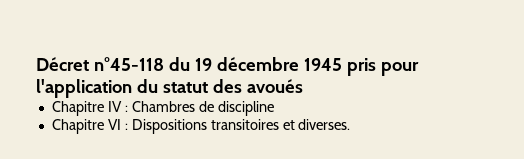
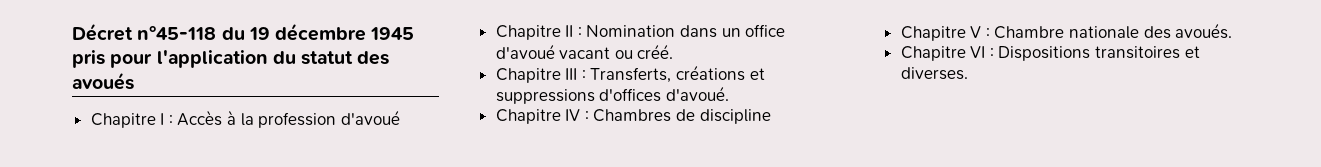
(303, 86) none -> [90,110,400,128] [495,24,786,40] [495,44,674,59] [495,65,765,83] [495,86,729,104] // Chapitre I : Accès à la profession d'avoué // Chapitre II : Nomination dans un office d'avoué vacant ou créé. // Chapitre III : Transferts, créations et suppressions d'offices d'avoué.
(274, 108) none -> [900,23,1233,41] // Chapitre V : Chambre nationale des avoués.

